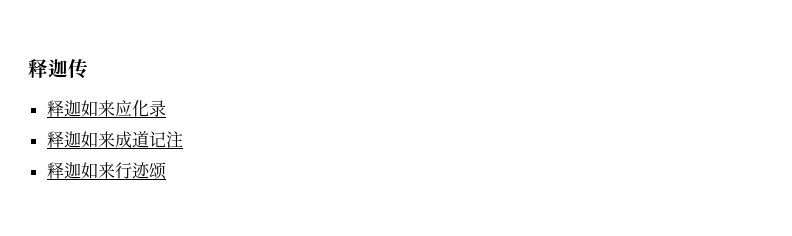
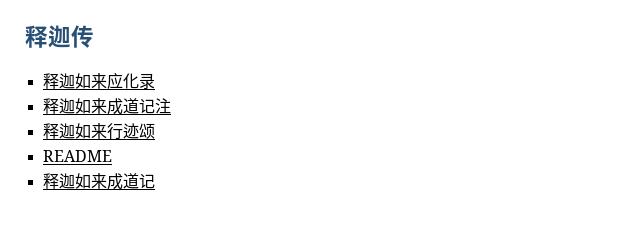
(166, 171) none -> [42,150,112,162] [42,173,155,190] // README // 释迦如来成道记

